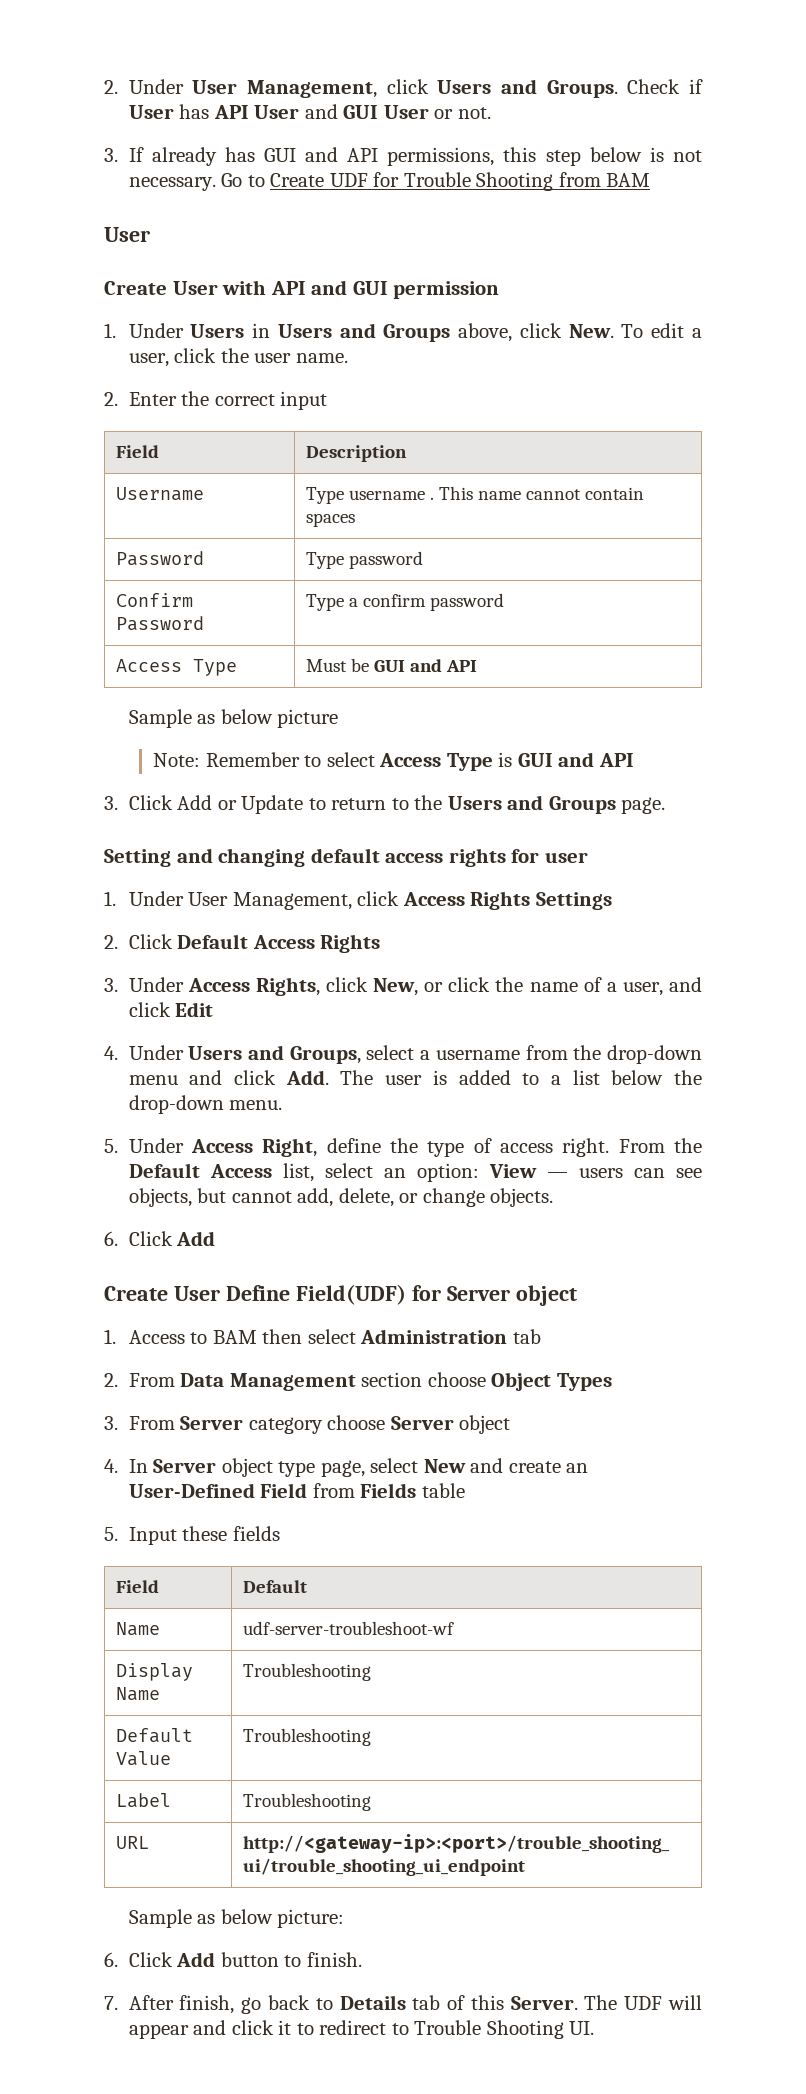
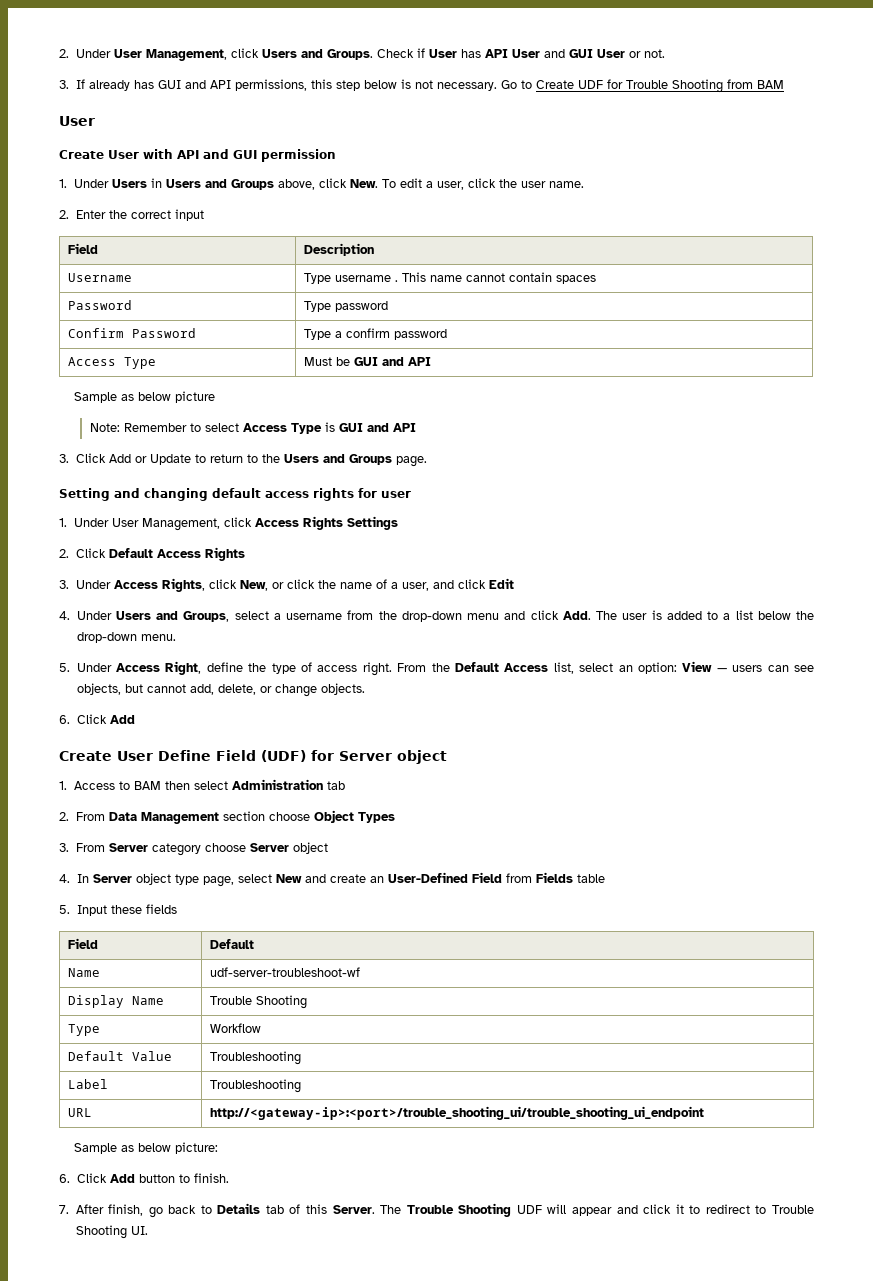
[295,1284,406,1305] Field(UDF) -> [216,750,306,762] Field (UDF)
[243,1663,372,1681] Troubleshooting -> [210,995,308,1009] [68,1024,101,1036] [210,1023,262,1033] Trouble Shooting // Type | Workflow
(618, 2002) none -> [406,1203,512,1217] Trouble Shooting

